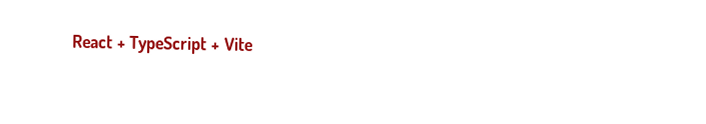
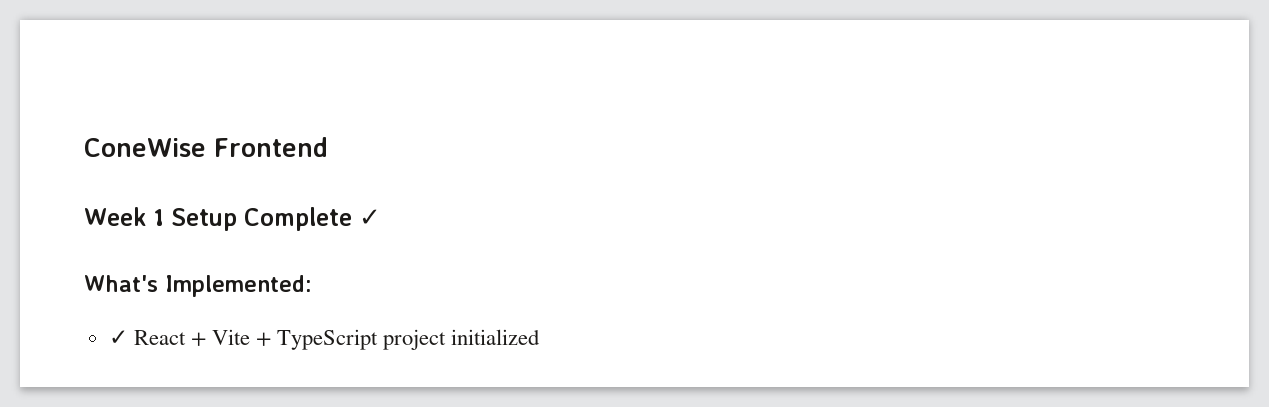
[72,34,253,55] React + TypeScript + Vite -> [84,137,328,157] [84,207,381,231] [84,275,312,297] [108,329,541,350] ConeWise Frontend // Week 1 Setup Complete ✓ // What's Implemented: // ✓ React + Vite + TypeScript project initialized

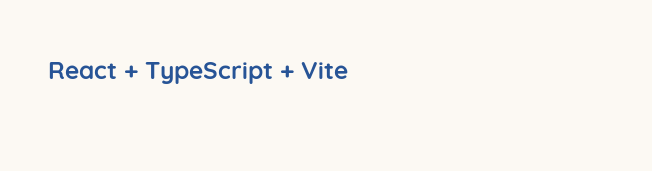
[84,137,328,157] [84,207,381,231] [84,275,312,297] [108,329,541,350] ConeWise Frontend // Week 1 Setup Complete ✓ // What's Implemented: // ✓ React + Vite + TypeScript project initialized -> [48,62,348,84] React + TypeScript + Vite

